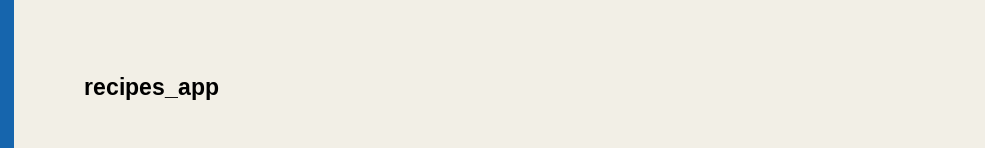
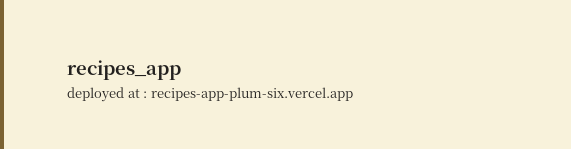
(219, 88) none -> [67,87,353,102] // deployed at : recipes-app-plum-six.vercel.app

